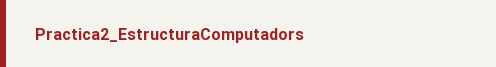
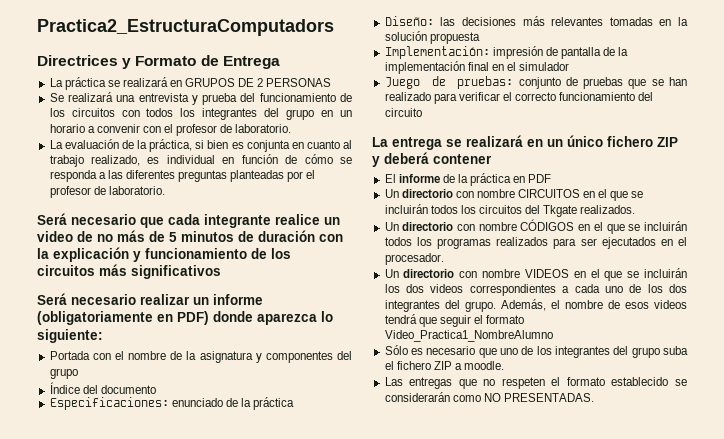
(304, 35) none -> [37,55,280,69] [49,77,332,90] [49,92,352,105] [49,108,353,120] [49,124,292,136] [49,139,352,152] [49,154,352,167] [49,170,316,182] [49,186,165,198] [37,213,340,228] [37,230,343,242] [37,247,291,262] [37,264,221,279] [37,293,263,305] [37,311,333,325] [37,329,103,343] [49,351,352,363] [49,368,78,379] [49,382,156,394] [49,397,295,410] [384,16,688,26] [384,31,480,44] [384,46,629,59] [384,61,570,74] [384,76,687,89] [384,92,654,104] [384,108,422,117] [372,135,678,150] [372,152,492,167] [384,173,552,186] [384,189,644,201] [384,204,636,217] [384,219,687,234] [384,237,687,249] [384,253,444,265] [384,268,687,281] [384,284,687,296] [384,299,687,312] [384,314,525,327] [384,330,553,342] [384,345,688,358] [384,361,505,370] [384,377,687,389] [384,392,594,402] // Directrices y Formato de Entrega // La práctica se realizará en GRUPOS DE 2 PERSONAS // Se realizará una entrevista y prueba del funcionamiento de los circuitos con todos los integrantes del grupo en un horario a convenir con el profesor de laboratorio. // La evaluación de la práctica, si bien es conjunta en cuanto al trabajo realizado, es individual en función de cómo se responda a las diferentes preguntas planteadas por el profesor de laboratorio. // Será necesario que cada integrante realice un video de no más de 5 minutos de duración con la explicación y funcionamiento de los circuitos más significativos // Será necesario realizar un informe (obligatoriamente en PDF) donde aparezca lo siguiente: // Portada con el nombre de la asignatura y componentes del grupo // Índice del documento // Especificaciones: enunciado de la práctica // Diseño: las decisiones más relevantes tomadas en la solución propuesta // Implementación: impresión de pantalla de la implementación final en el simulador // Juego de pruebas: conjunto de pruebas que se han realizado para verificar el correcto funcionamiento del circuito // La entrega se realizará en un único fichero ZIP y deberá contener // El informe de la práctica en PDF // Un directorio con nombre CIRCUITOS en el que se incluirán todos los circuitos del Tkgate realizados. // Un directorio con nombre CÓDIGOS en el que se incluirán todos los programas realizados para ser ejecutados en el procesador. // Un directorio con nombre VIDEOS en el que se incluirán los dos videos correspondientes a cada uno de los dos integrantes del grupo. Además, el nombre de esos videos tendrá que seguir el formato Video_Practica1_NombreAlumno // Sólo es necesario que uno de los integrantes del grupo suba el fichero ZIP a moodle. // Las entregas que no respeten el formato establecido se considerarán como NO PRESENTADAS.

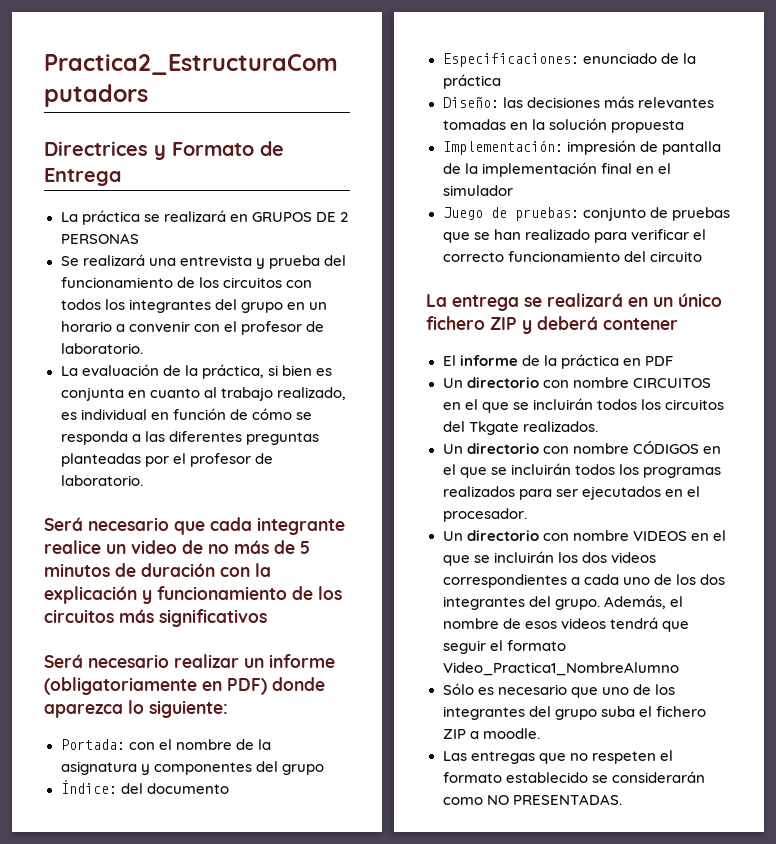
[49,351,90,360] Portada -> [60,739,125,750] Portada:
[49,382,80,394] Índice -> [60,780,117,794] Índice:

